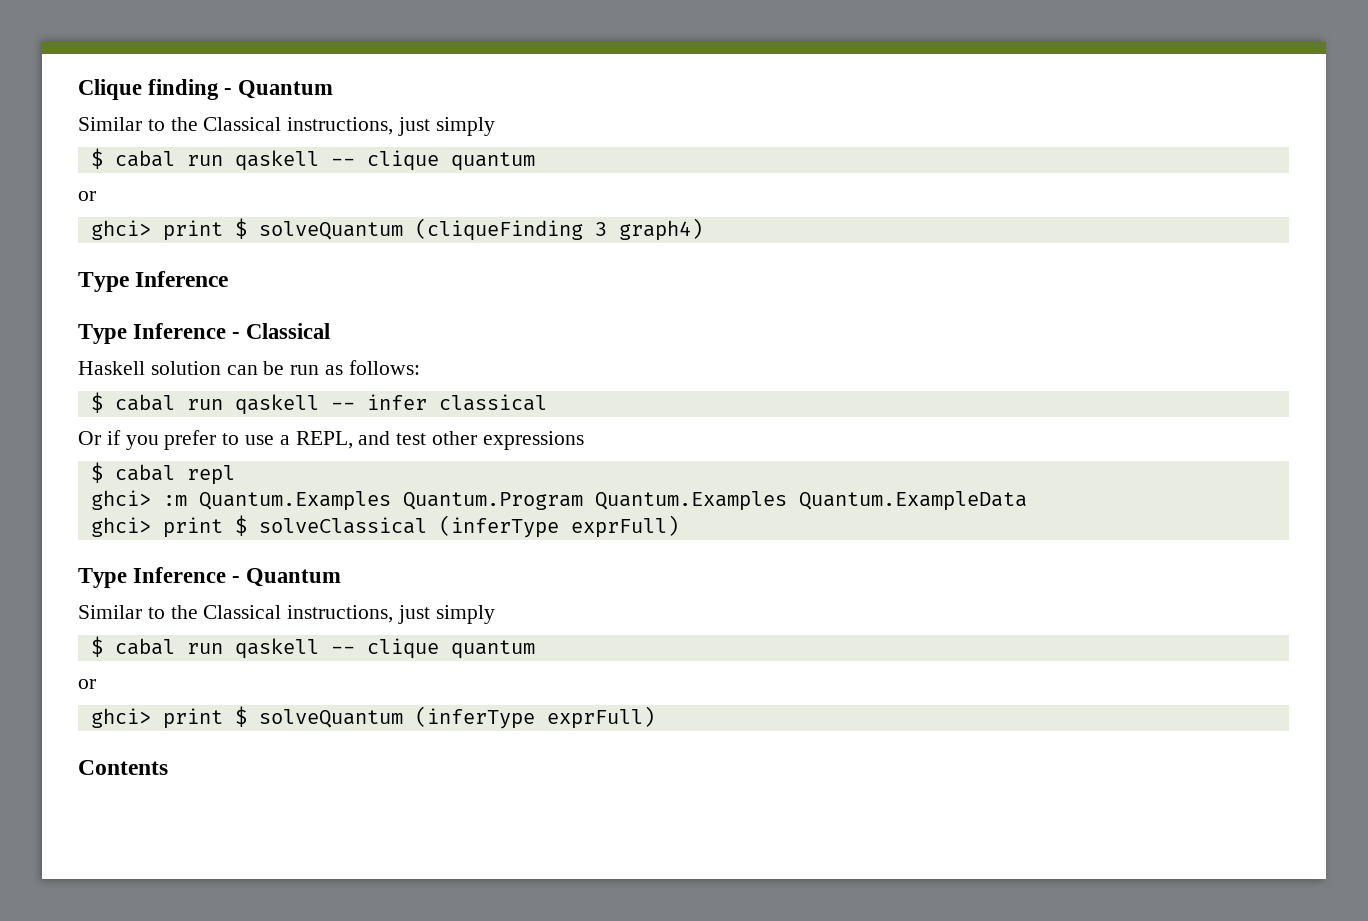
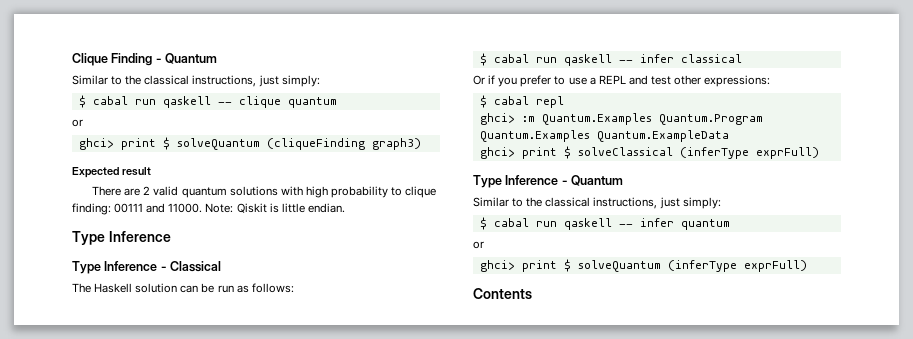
[148,79,334,100] [78,117,495,136] finding - Quantum // Similar to the Classical instructions, just simply -> [111,53,218,66] [72,75,320,87] Finding - Quantum // Similar to the classical instructions, just simply:
[594,218,703,241] 3 graph4) -> [371,138,421,150] [72,167,151,178] [92,186,437,198] [72,203,345,215] graph3) // Expected result // There are 2 valid quantum solutions with high probability to clique finding: 00111 and 11000. Note: Qiskit is little endian.
(331, 331) none -> [72,283,91,293] The
[295,431,353,449] REPL, -> [598,75,626,84] REPL
[482,431,584,450] expressions -> [704,75,771,87] expressions:
[203,605,495,624] [90,636,439,659] Classical instructions, just simply // $ cabal run qaskell -- clique -> [545,197,721,209] [479,217,674,230] classical instructions, just simply: // $ cabal run qaskell -- infer

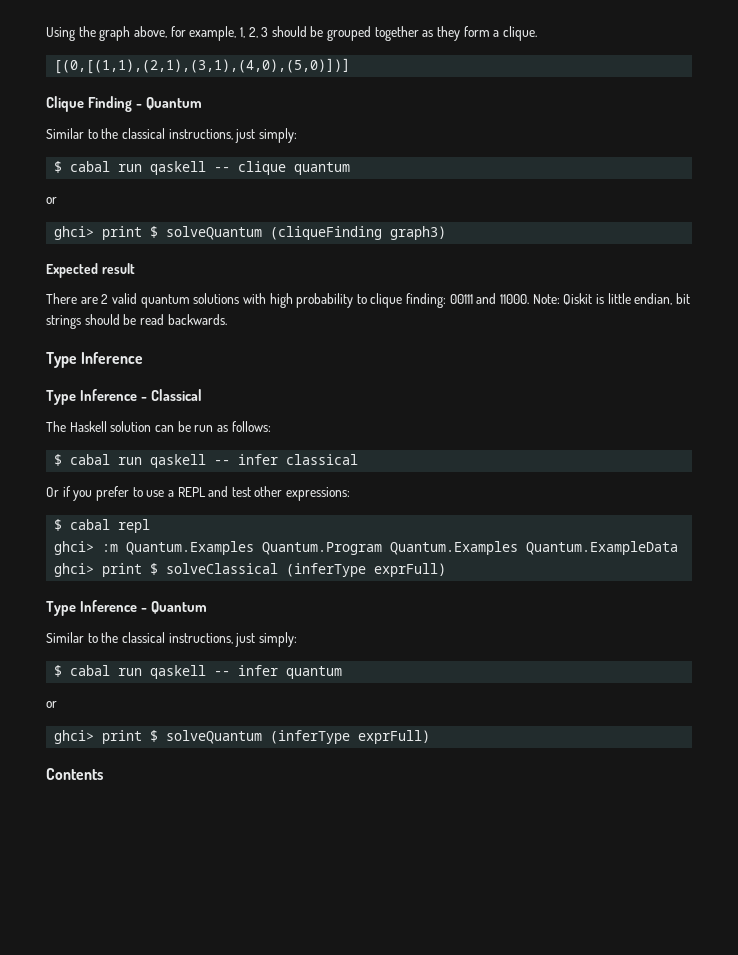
(72, 59) none -> [46,26,537,41] [54,58,351,74] Using the graph above, for example, 1, 2, 3 should be grouped together as they form a clique. // [(0,[(1,1),(2,1),(3,1),(4,0),(5,0)])] //
[307,203,345,213] endian. -> [634,293,690,305] [46,314,227,329] endian, bit strings should be read backwards.

